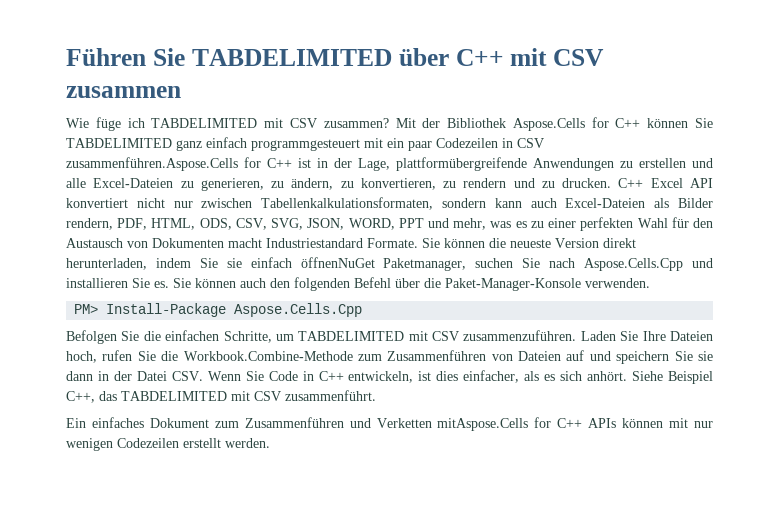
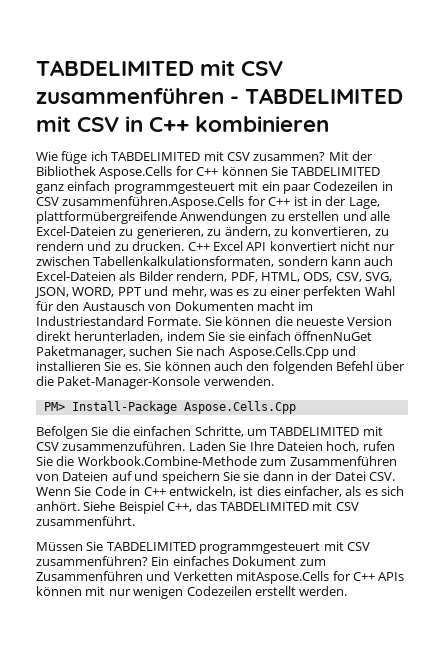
[66,48,605,66] [66,86,181,98] Führen Sie TABDELIMITED über C++ mit CSV zusammen -> [36,60,284,76] [36,88,404,104] [36,116,330,132] TABDELIMITED mit CSV zusammenführen - TABDELIMITED mit CSV in C++ kombinieren
(262, 243) none -> [298,301,314,311] im
(376, 395) none -> [36,541,370,554] [36,556,148,566] Müssen Sie TABDELIMITED programmgesteuert mit CSV zusammenführen?

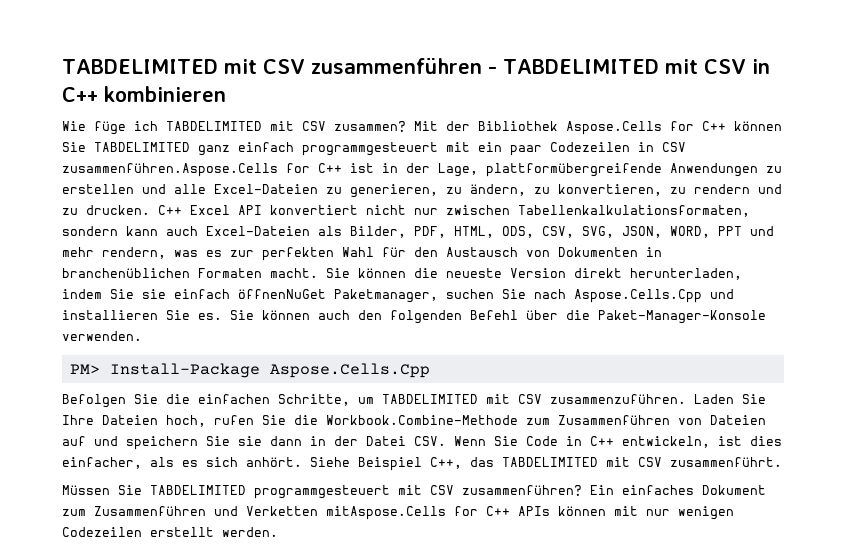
[138,271,228,282] Bilder rendern, -> [350,226,406,238] Bilder,
[171,286,301,297] mehr, was es zu einer -> [62,247,254,259] mehr rendern, was es zur
[256,301,314,311] [36,316,202,326] macht im Industriestandard Formate. -> [646,247,662,257] [62,268,318,278] in branchenüblichen Formaten macht.

